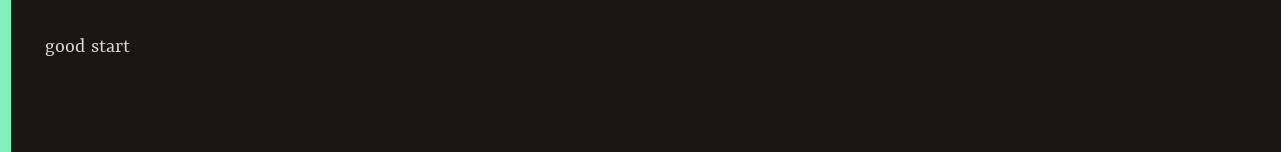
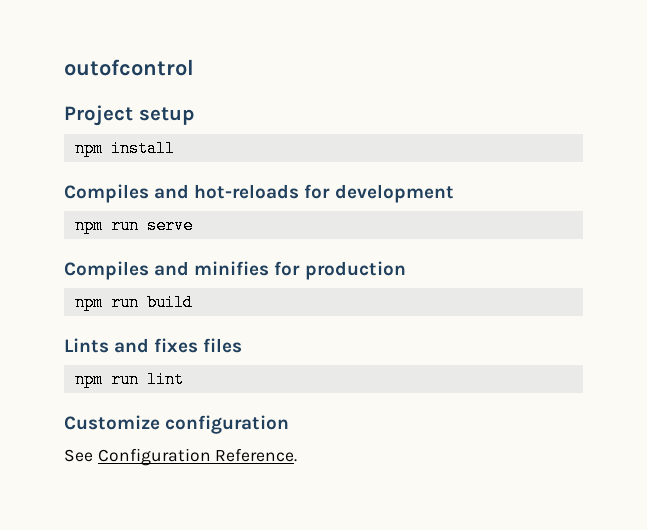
[45,38,130,56] good start -> [64,59,194,76] [64,105,195,126] [74,140,175,157] [64,184,454,203] [74,217,193,234] [64,261,406,280] [74,294,193,311] [64,338,243,353] [74,371,184,388] [64,415,290,434] [64,448,298,466] outofcontrol // Project setup // npm install // Compiles and hot-reloads for development // npm run serve // Compiles and minifies for production // npm run build // Lints and fixes files // npm run lint // Customize configuration // See Configuration Reference.

